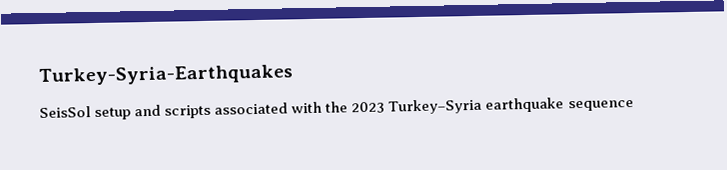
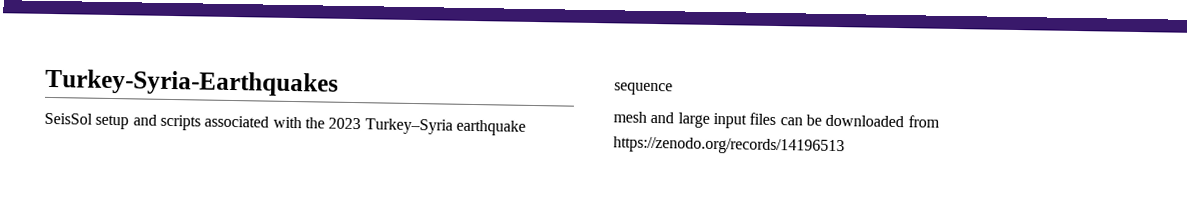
(634, 106) none -> [613,111,940,129] [613,136,845,156] // mesh and large input files can be downloaded from https://zenodo.org/records/14196513

